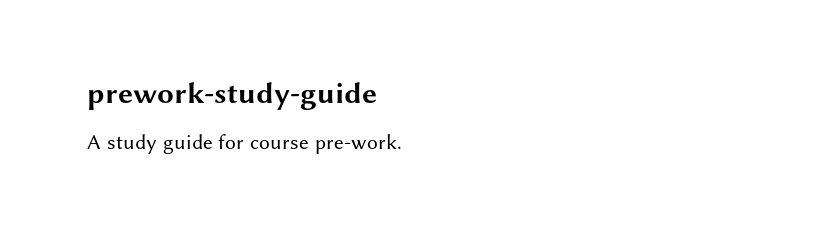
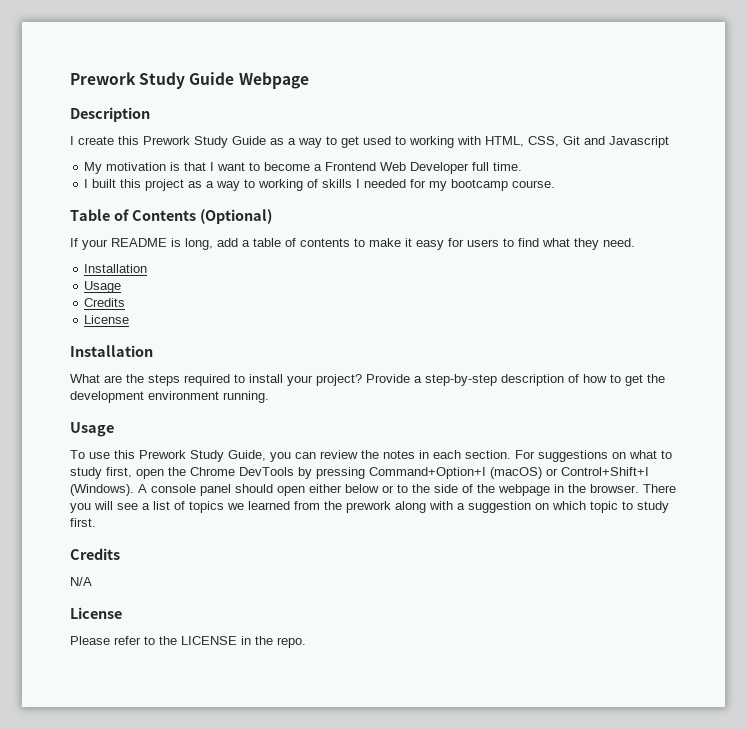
[87,82,377,110] [87,134,403,154] prework-study-guide // A study guide for course pre-work. -> [70,72,309,89] [70,107,150,122] [70,136,669,148] [84,162,523,174] [84,179,556,191] [70,209,272,224] [70,238,635,250] [84,264,148,273] [84,281,122,293] [84,298,126,307] [84,315,130,324] [70,345,153,357] [70,374,665,386] [70,391,269,403] [70,422,114,437] [70,450,672,462] [70,467,649,479] [70,484,676,496] [70,501,669,513] [70,518,96,527] [70,548,120,560] [70,577,92,586] [70,607,122,619] [70,636,306,648] Prework Study Guide Webpage // Description // I create this Prework Study Guide as a way to get used to working with HTML, CSS, Git and Javascript // My motivation is that I want to become a Frontend Web Developer full time. // I built this project as a way to working of skills I needed for my bootcamp course. // Table of Contents (Optional) // If your README is long, add a table of contents to make it easy for users to find what they need. // Installation // Usage // Credits // License // Installation // What are the steps required to install your project? Provide a step-by-step description of how to get the development environment running. // Usage // To use this Prework Study Guide, you can review the notes in each section. For suggestions on what to study first, open the Chrome DevTools by pressing Command+Option+I (macOS) or Control+Shift+I (Windows). A console panel should open either below or to the side of the webpage in the browser. There you will see a list of topics we learned from the prework along with a suggestion on which topic to study first. // Credits // N/A // License // Please refer to the LICENSE in the repo.

